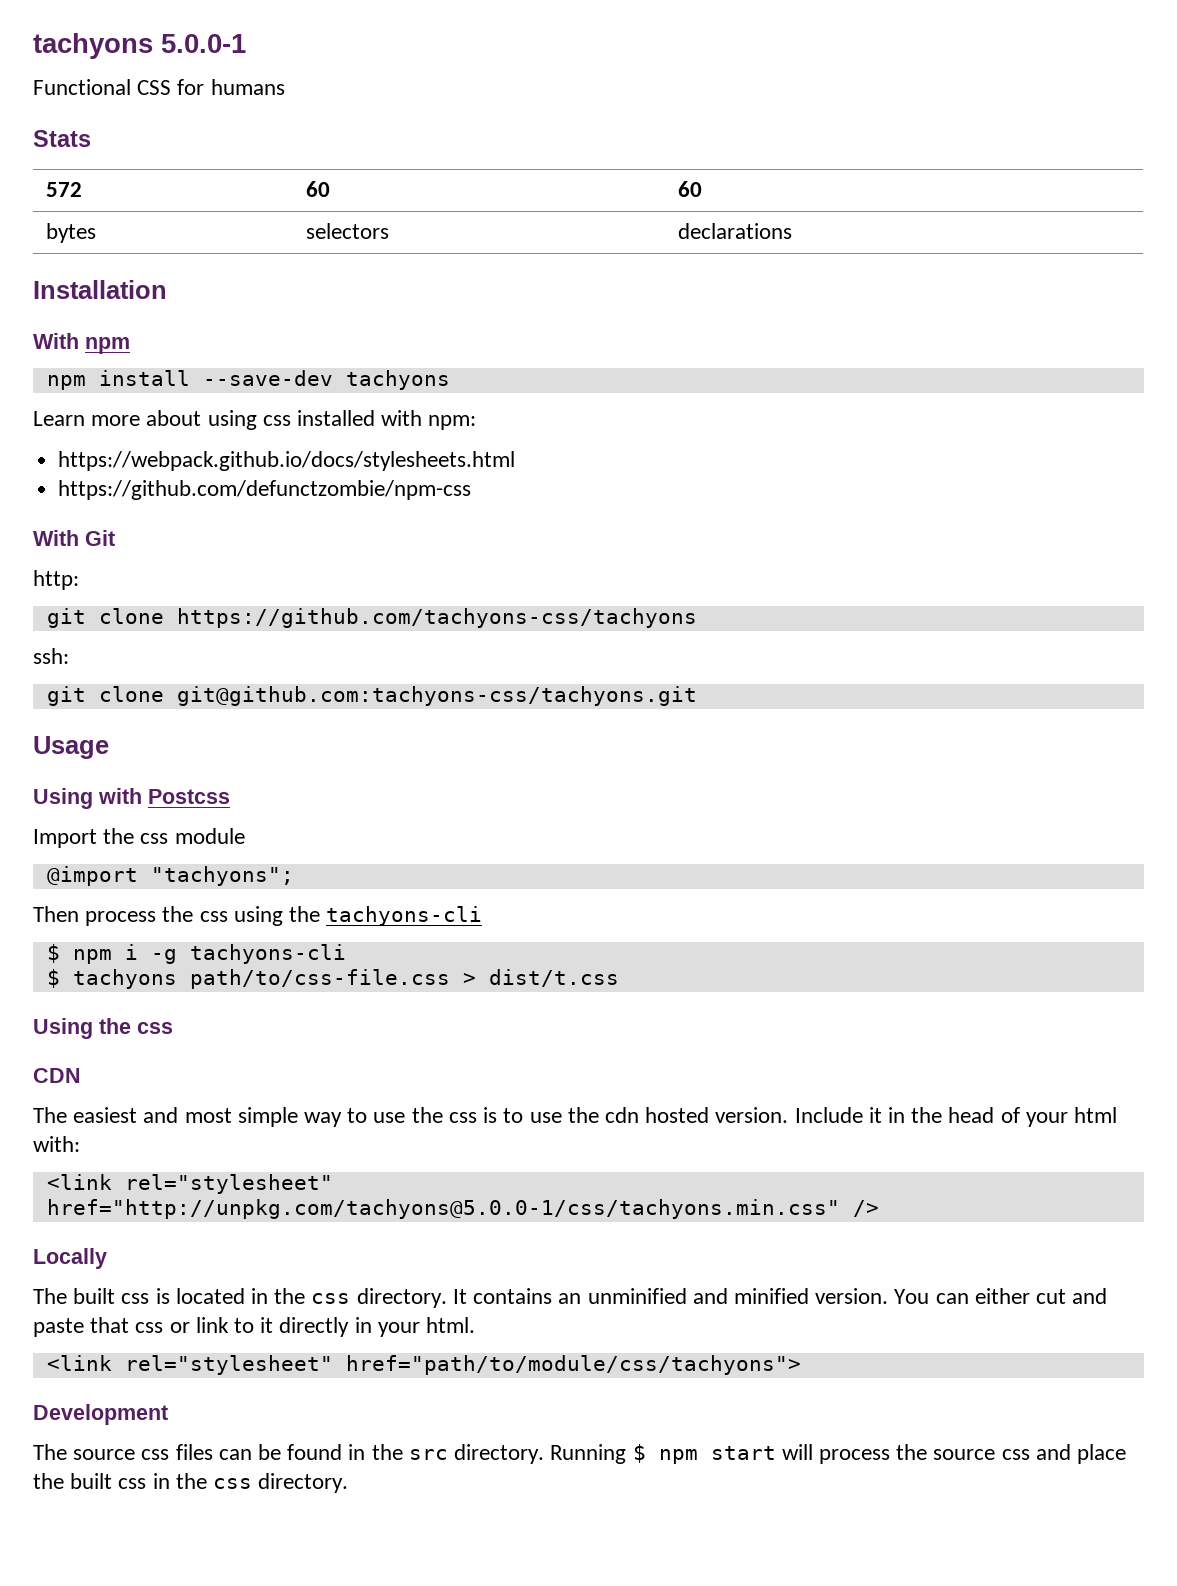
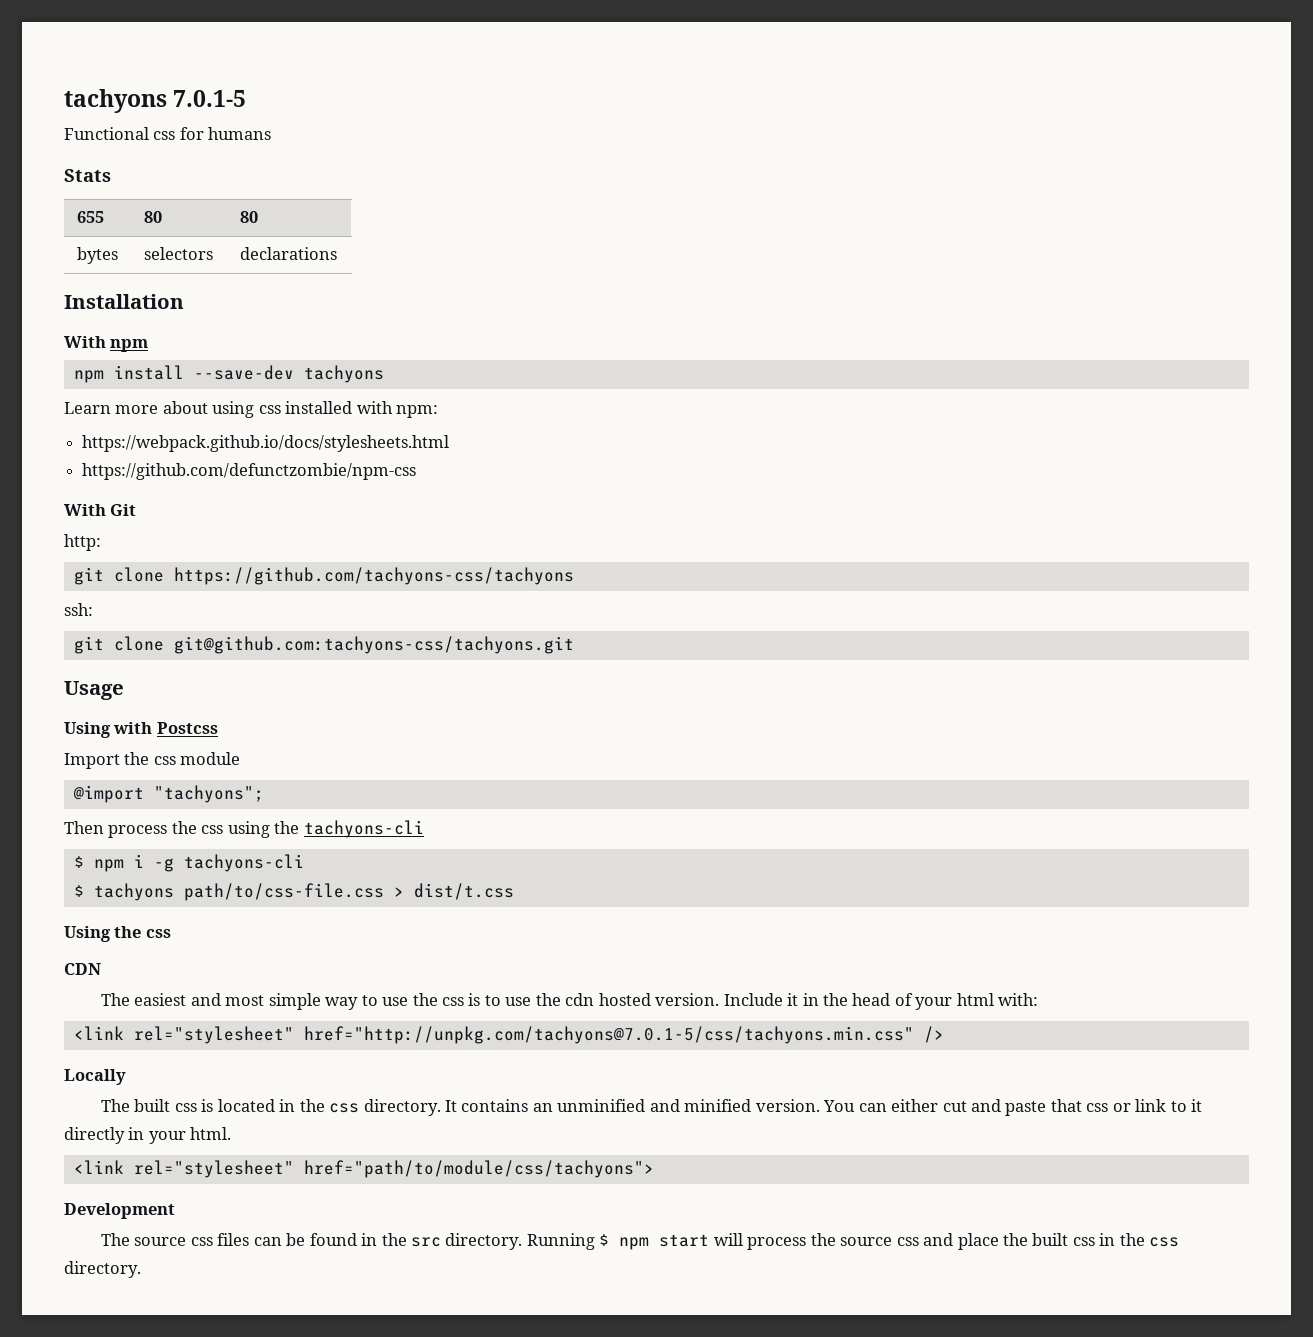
[33,33,246,59] tachyons 5.0.0-1 -> [64,89,247,113] tachyons 7.0.1-5
[137,80,172,95] CSS -> [153,131,176,140] css
[46,182,83,197] [306,181,331,197] [678,181,703,197] 572 | 60 | 60 -> [76,211,104,223] [143,211,162,223] [239,211,258,223] 655 | 80 | 80
[46,1199,840,1219] href="http://unpkg.com/tachyons@5.0.0-1/css/tachyons.min.css" -> [303,1026,914,1044] href="http://unpkg.com/tachyons@7.0.1-5/css/tachyons.min.css"

